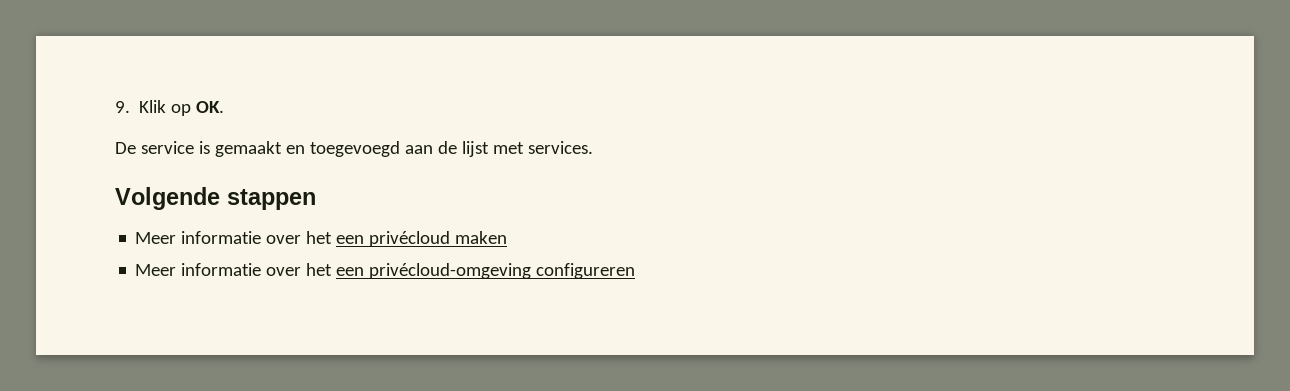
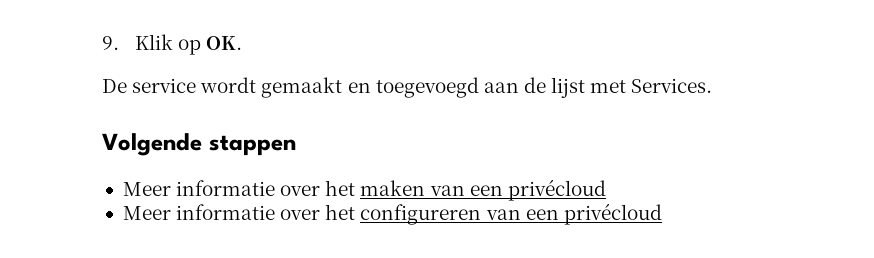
[198,141,210,154] is -> [200,77,257,93] wordt
[527,141,593,154] services. -> [631,78,713,93] Services.
[336,231,508,247] [135,263,636,279] een privécloud maken // Meer informatie over het een privécloud-omgeving configureren -> [360,179,606,201] [122,203,662,225] maken van een privécloud // Meer informatie over het configureren van een privécloud

